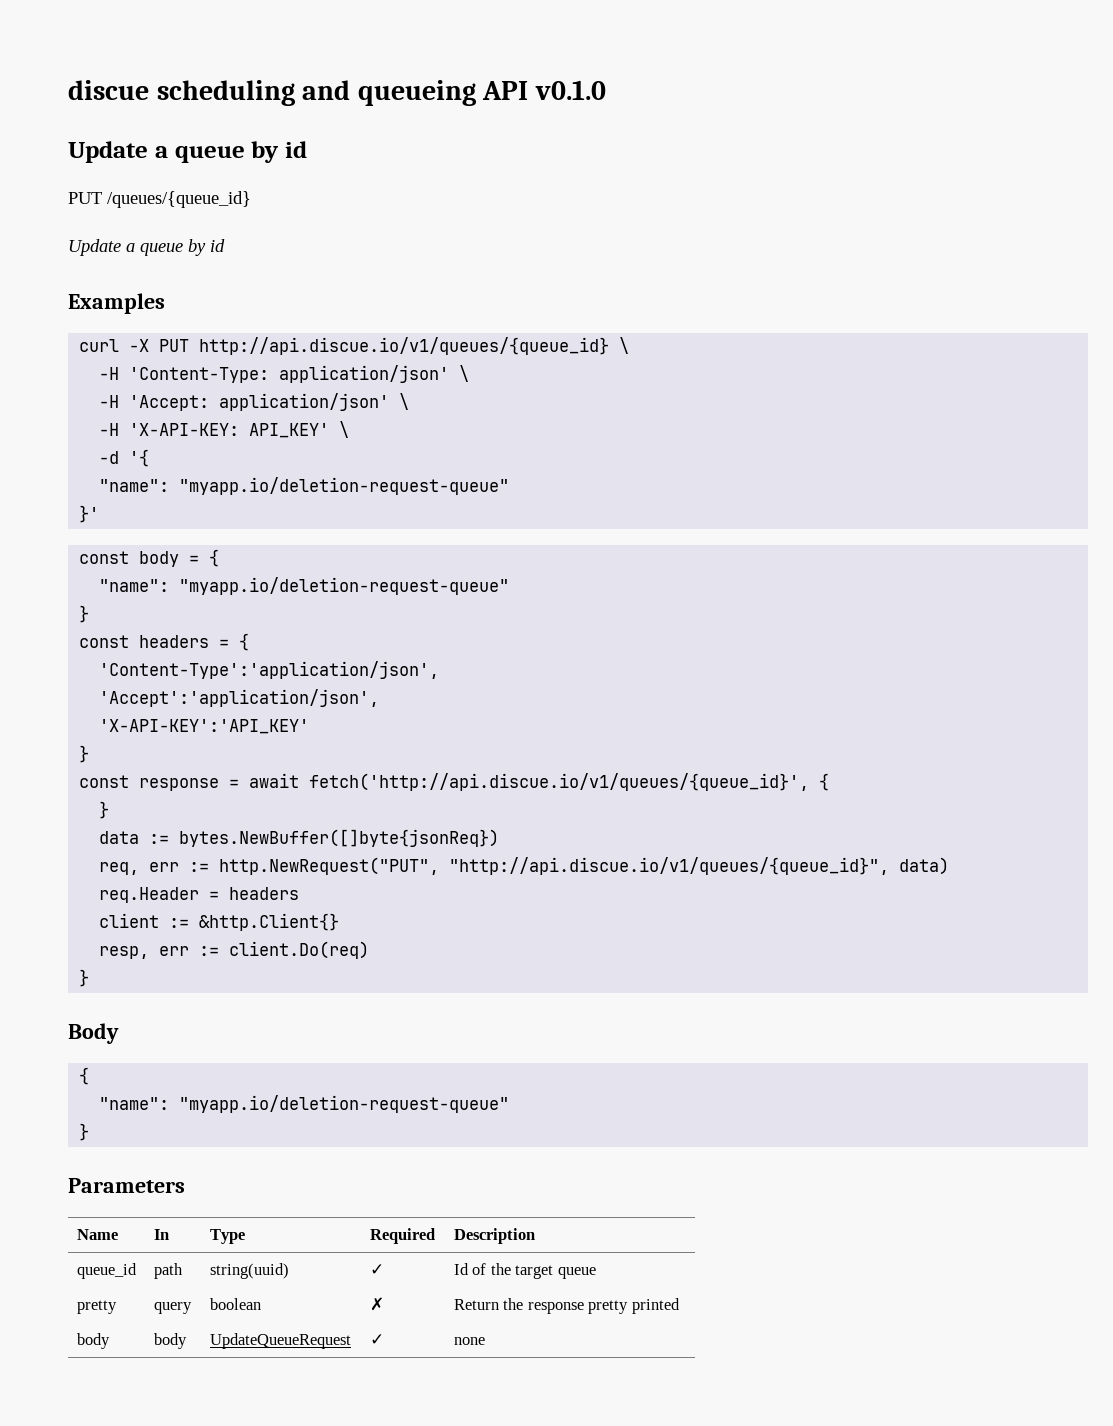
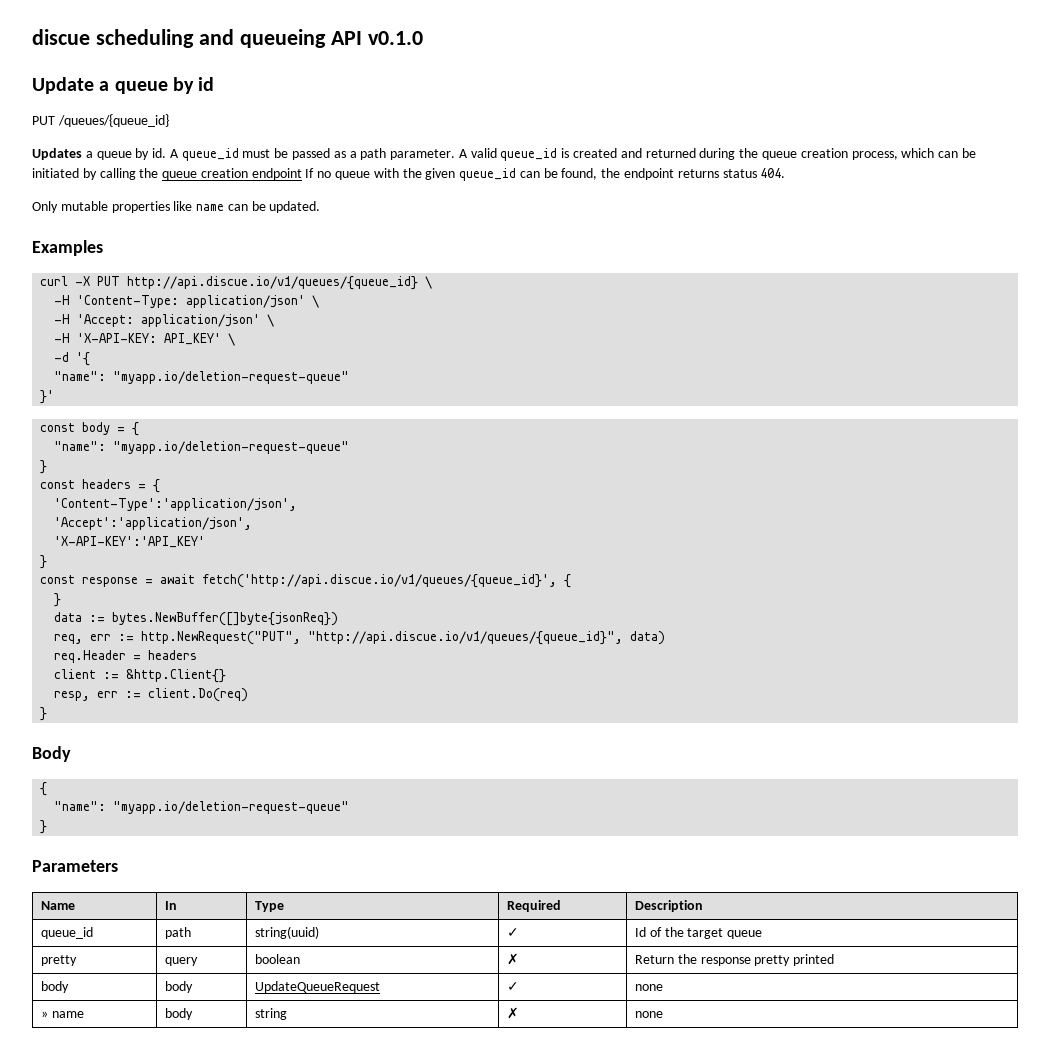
[68,239,225,256] Update a queue by id -> [32,148,976,161] [32,168,786,181] [32,201,321,213] Updates a queue by id. A queue_id must be passed as a path parameter. A valid queue_id is created and returned during the queue creation process, which can be initiated by calling the queue creation endpoint If no queue with the given queue_id can be found, the endpoint returns status 404. // Only mutable properties like name can be updated.
(485, 1341) none -> [41,1011,84,1018] [165,1008,194,1020] [255,1008,288,1020] [507,1007,520,1019] [635,1011,664,1018] // » name | body | string | ✗ | none

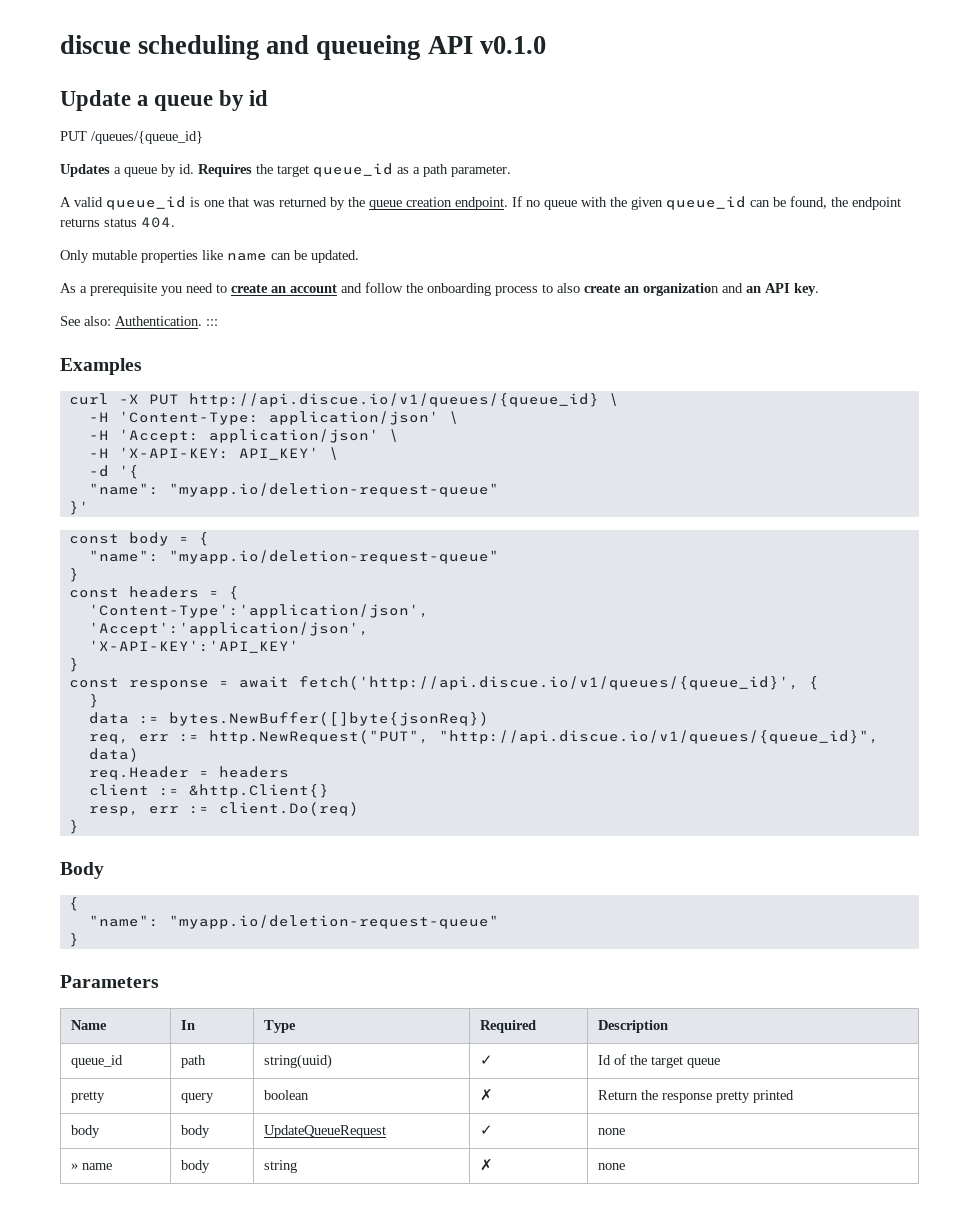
[169,148,331,161] A queue_id must be passed -> [198,163,393,177] Requires the target queue_id
(456, 154) none -> (511, 171) //
[573,148,976,160] [32,168,302,180] created and returned during the queue creation process, which can be initiated by calling the queue creation endpoint -> [204,197,508,210] one that was returned by the queue creation endpoint.
(321, 207) none -> [60,282,819,296] [60,316,218,326] // As a prerequisite you need to create an account and follow the onboarding process to also create an organization and an API key. // See also: Authentication. :::

